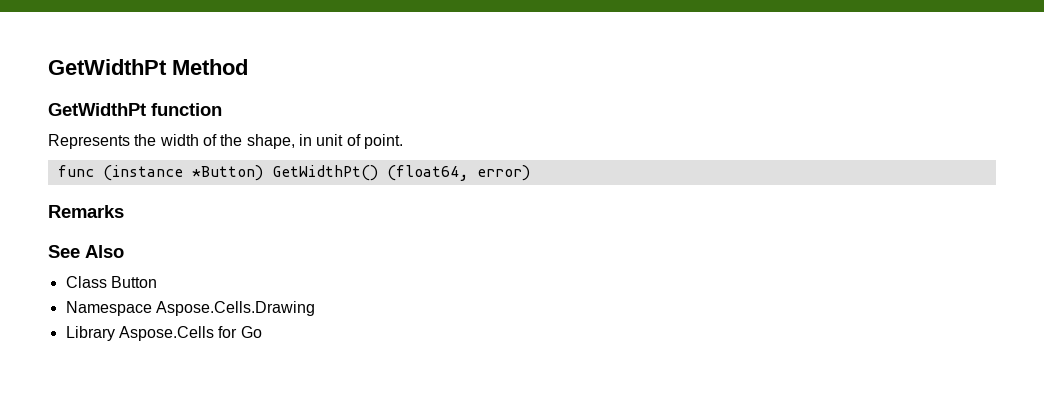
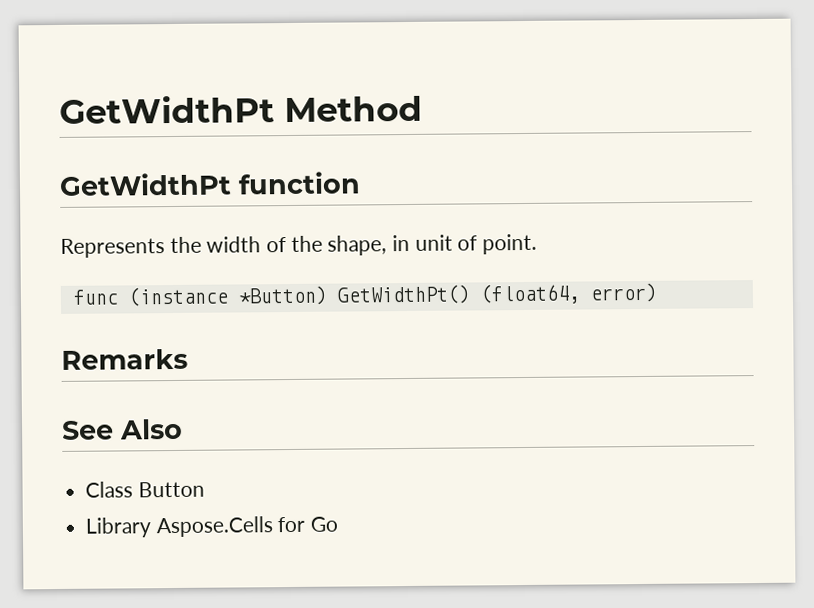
[65,301,315,316] // Namespace Aspose.Cells.Drawing -> (205, 489) none

